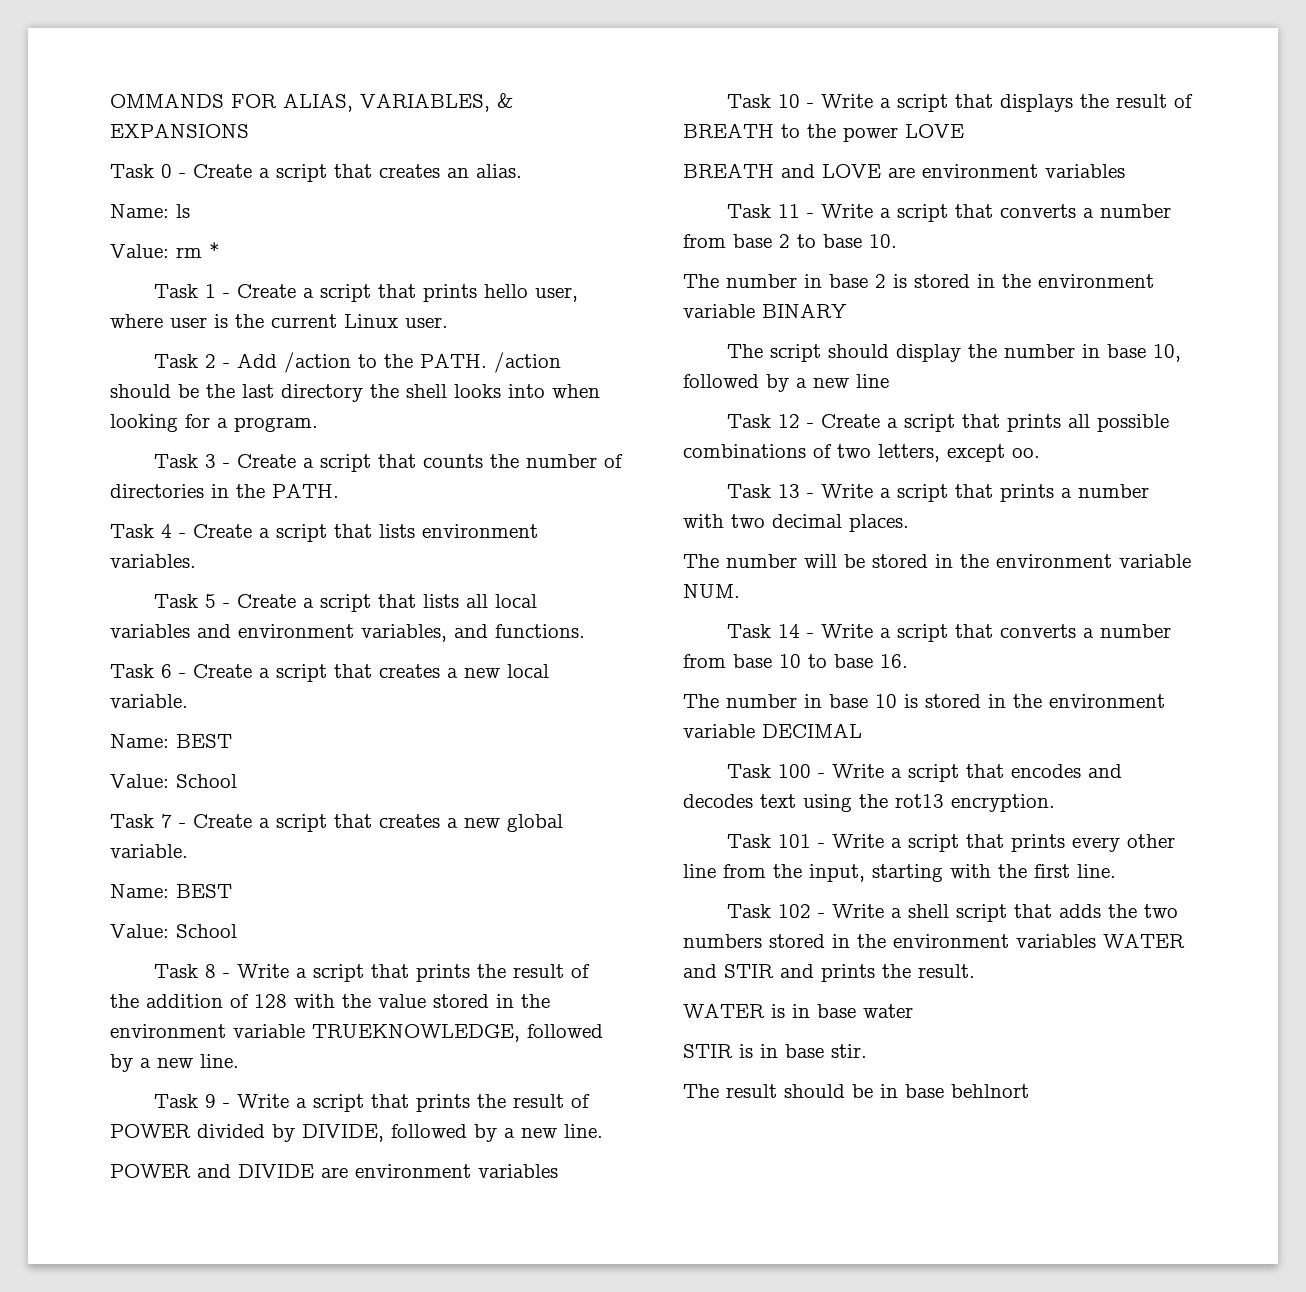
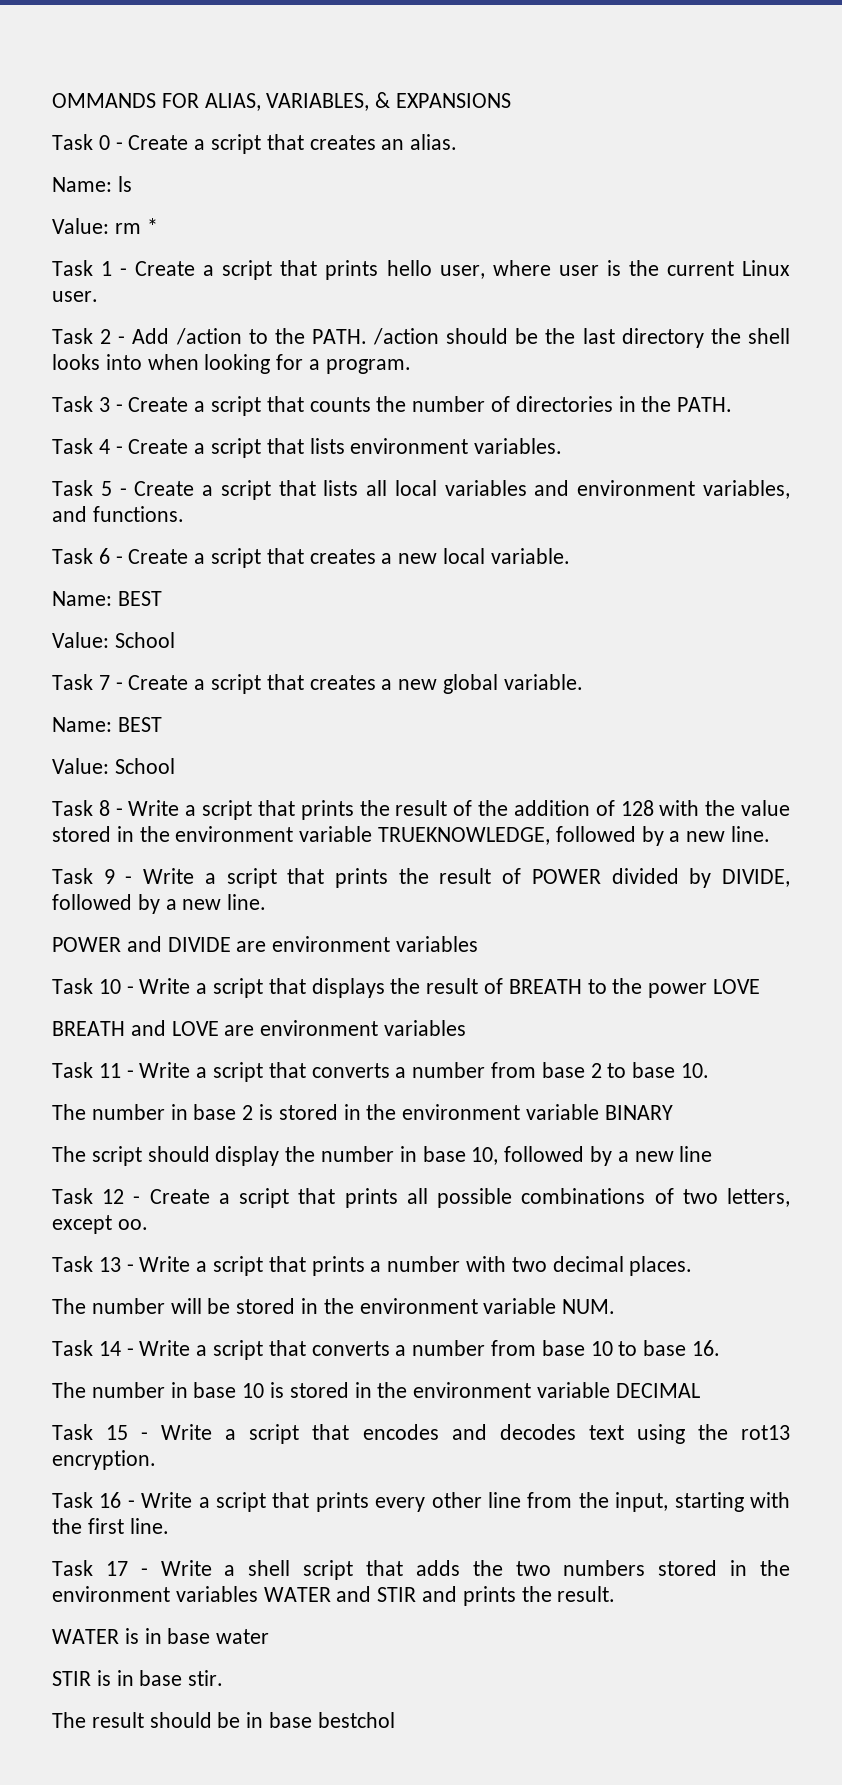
[777,764,811,778] 100 -> [106,1425,129,1440] 15
[777,834,811,848] 101 -> [99,1492,122,1508] 16
[777,904,811,918] 102 -> [105,1561,128,1576] 17
[951,1084,1029,1098] behlnort -> [317,1712,395,1728] bestchol

